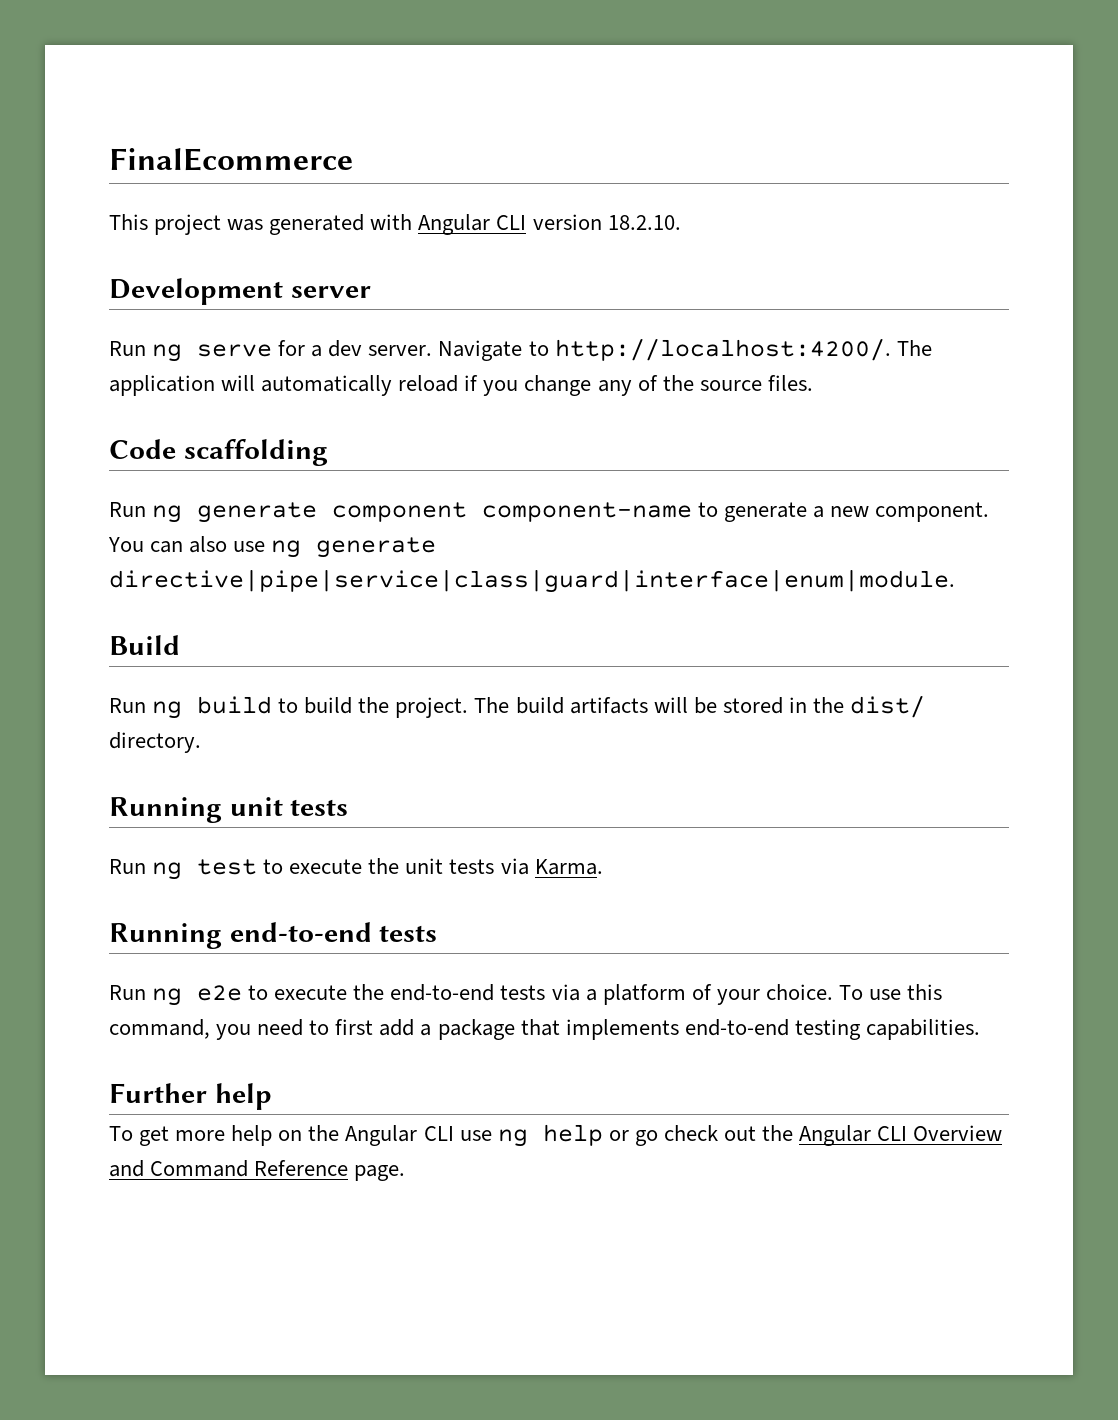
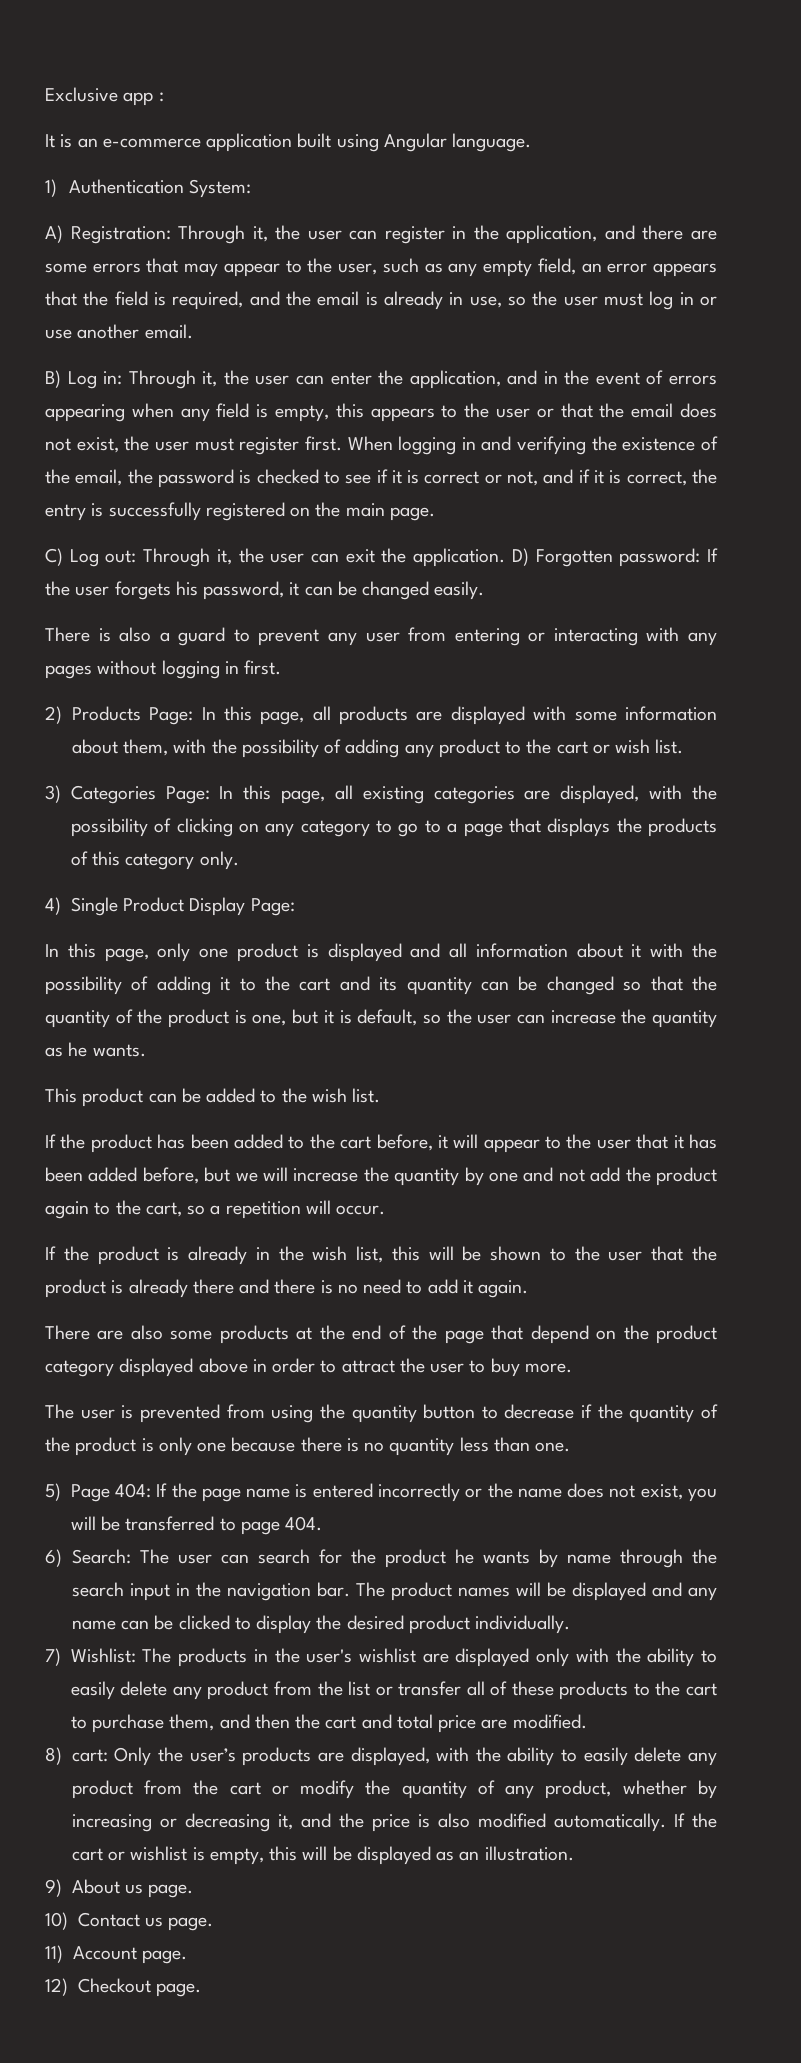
[109,148,353,171] [109,214,681,235] [109,278,371,305] [109,338,932,362] [109,375,813,396] [109,439,328,466] [109,502,990,523] [108,536,437,558] [109,569,955,593] [109,635,180,655] [109,695,926,719] [109,732,201,753] [109,797,349,823] [109,858,603,880] [109,922,438,949] [109,984,943,1006] [109,1019,980,1040] [109,1083,272,1110] [109,1124,1003,1147] [109,1160,349,1177] FinalEcommerce // This project was generated with Angular CLI version 18.2.10. // Development server // Run ng serve for a dev server. Navigate to http://localhost:4200/. The application will automatically reload if you change any of the source files. // Code scaffolding // Run ng generate component component-name to generate a new component. You can also use ng generate directive|pipe|service|class|guard|interface|enum|module. // Build // Run ng build to build the project. The build artifacts will be stored in the dist/ directory. // Running unit tests // Run ng test to execute the unit tests via Karma. // Running end-to-end tests // Run ng e2e to execute the end-to-end tests via a platform of your choice. To use this command, you need to first add a package that implements end-to-end testing capabilities. // Further help // To get more help on the Angular CLI use ng help or go check out the Angular CLI Overview and Command Reference -> [45,87,164,106] [45,133,532,152] [45,179,252,198] [45,225,718,244] [45,258,718,277] [45,291,718,310] [45,324,193,339] [45,370,717,389] [45,403,717,422] [45,436,718,455] [45,469,717,488] [45,502,435,521] [45,548,718,567] [45,581,485,600] [45,627,717,646] [45,660,282,679] [45,706,717,725] [71,739,684,758] [45,785,718,804] [70,818,717,837] [70,851,239,870] [45,897,295,916] [45,943,718,962] [45,976,717,995] [45,1009,717,1028] [45,1042,146,1057] [45,1088,381,1107] [45,1134,718,1153] [45,1167,717,1186] [45,1200,386,1219] [45,1246,717,1265] [45,1279,529,1298] [45,1325,717,1344] [45,1358,572,1377] [45,1404,718,1423] [45,1437,571,1456] [45,1483,717,1502] [70,1516,323,1535] [45,1549,717,1568] [71,1582,717,1601] [71,1615,571,1634] [45,1648,717,1667] [70,1681,717,1700] [70,1714,587,1733] [45,1747,717,1766] [71,1780,717,1799] [71,1813,717,1832] [71,1846,574,1865] [45,1879,194,1898] [45,1912,214,1931] [45,1945,188,1964] [45,1978,151,1996] Exclusive app : // It is an e-commerce application built using Angular language. // 1) Authentication System: // A) Registration: Through it, the user can register in the application, and there are some errors that may appear to the user, such as any empty field, an error appears that the field is required, and the email is already in use, so the user must log in or use another email. // B) Log in: Through it, the user can enter the application, and in the event of errors appearing when any field is empty, this appears to the user or that the email does not exist, the user must register first. When logging in and verifying the existence of the email, the password is checked to see if it is correct or not, and if it is correct, the entry is successfully registered on the main page. // C) Log out: Through it, the user can exit the application. D) Forgotten password: If the user forgets his password, it can be changed easily. // There is also a guard to prevent any user from entering or interacting with any pages without logging in first. // 2) Products Page: In this page, all products are displayed with some information about them, with the possibility of adding any product to the cart or wish list. // 3) Categories Page: In this page, all existing categories are displayed, with the possibility of clicking on any category to go to a page that displays the products of this category only. // 4) Single Product Display Page: // In this page, only one product is displayed and all information about it with the possibility of adding it to the cart and its quantity can be changed so that the quantity of the product is one, but it is default, so the user can increase the quantity as he wants. // This product can be added to the wish list. // If the product has been added to the cart before, it will appear to the user that it has been added before, but we will increase the quantity by one and not add the product again to the cart, so a repetition will occur. // If the product is already in the wish list, this will be shown to the user that the product is already there and there is no need to add it again. // There are also some products at the end of the page that depend on the product category displayed above in order to attract the user to buy more. // The user is prevented from using the quantity button to decrease if the quantity of the product is only one because there is no quantity less than one. // 5) Page 404: If the page name is entered incorrectly or the name does not exist, you will be transferred to page 404. // 6) Search: The user can search for the product he wants by name through the search input in the navigation bar. The product names will be displayed and any name can be clicked to display the desired product individually. // 7) Wishlist: The products in the user's wishlist are displayed only with the ability to easily delete any product from the list or transfer all of these products to the cart to purchase them, and then the cart and total price are modified. // 8) cart: Only the user’s products are displayed, with the ability to easily delete any product from the cart or modify the quantity of any product, whether by increasing or decreasing it, and the price is also modified automatically. If the cart or wishlist is empty, this will be displayed as an illustration. // 9) About us page. // 10) Contact us page. // 11) Account page. // 12) Checkout

